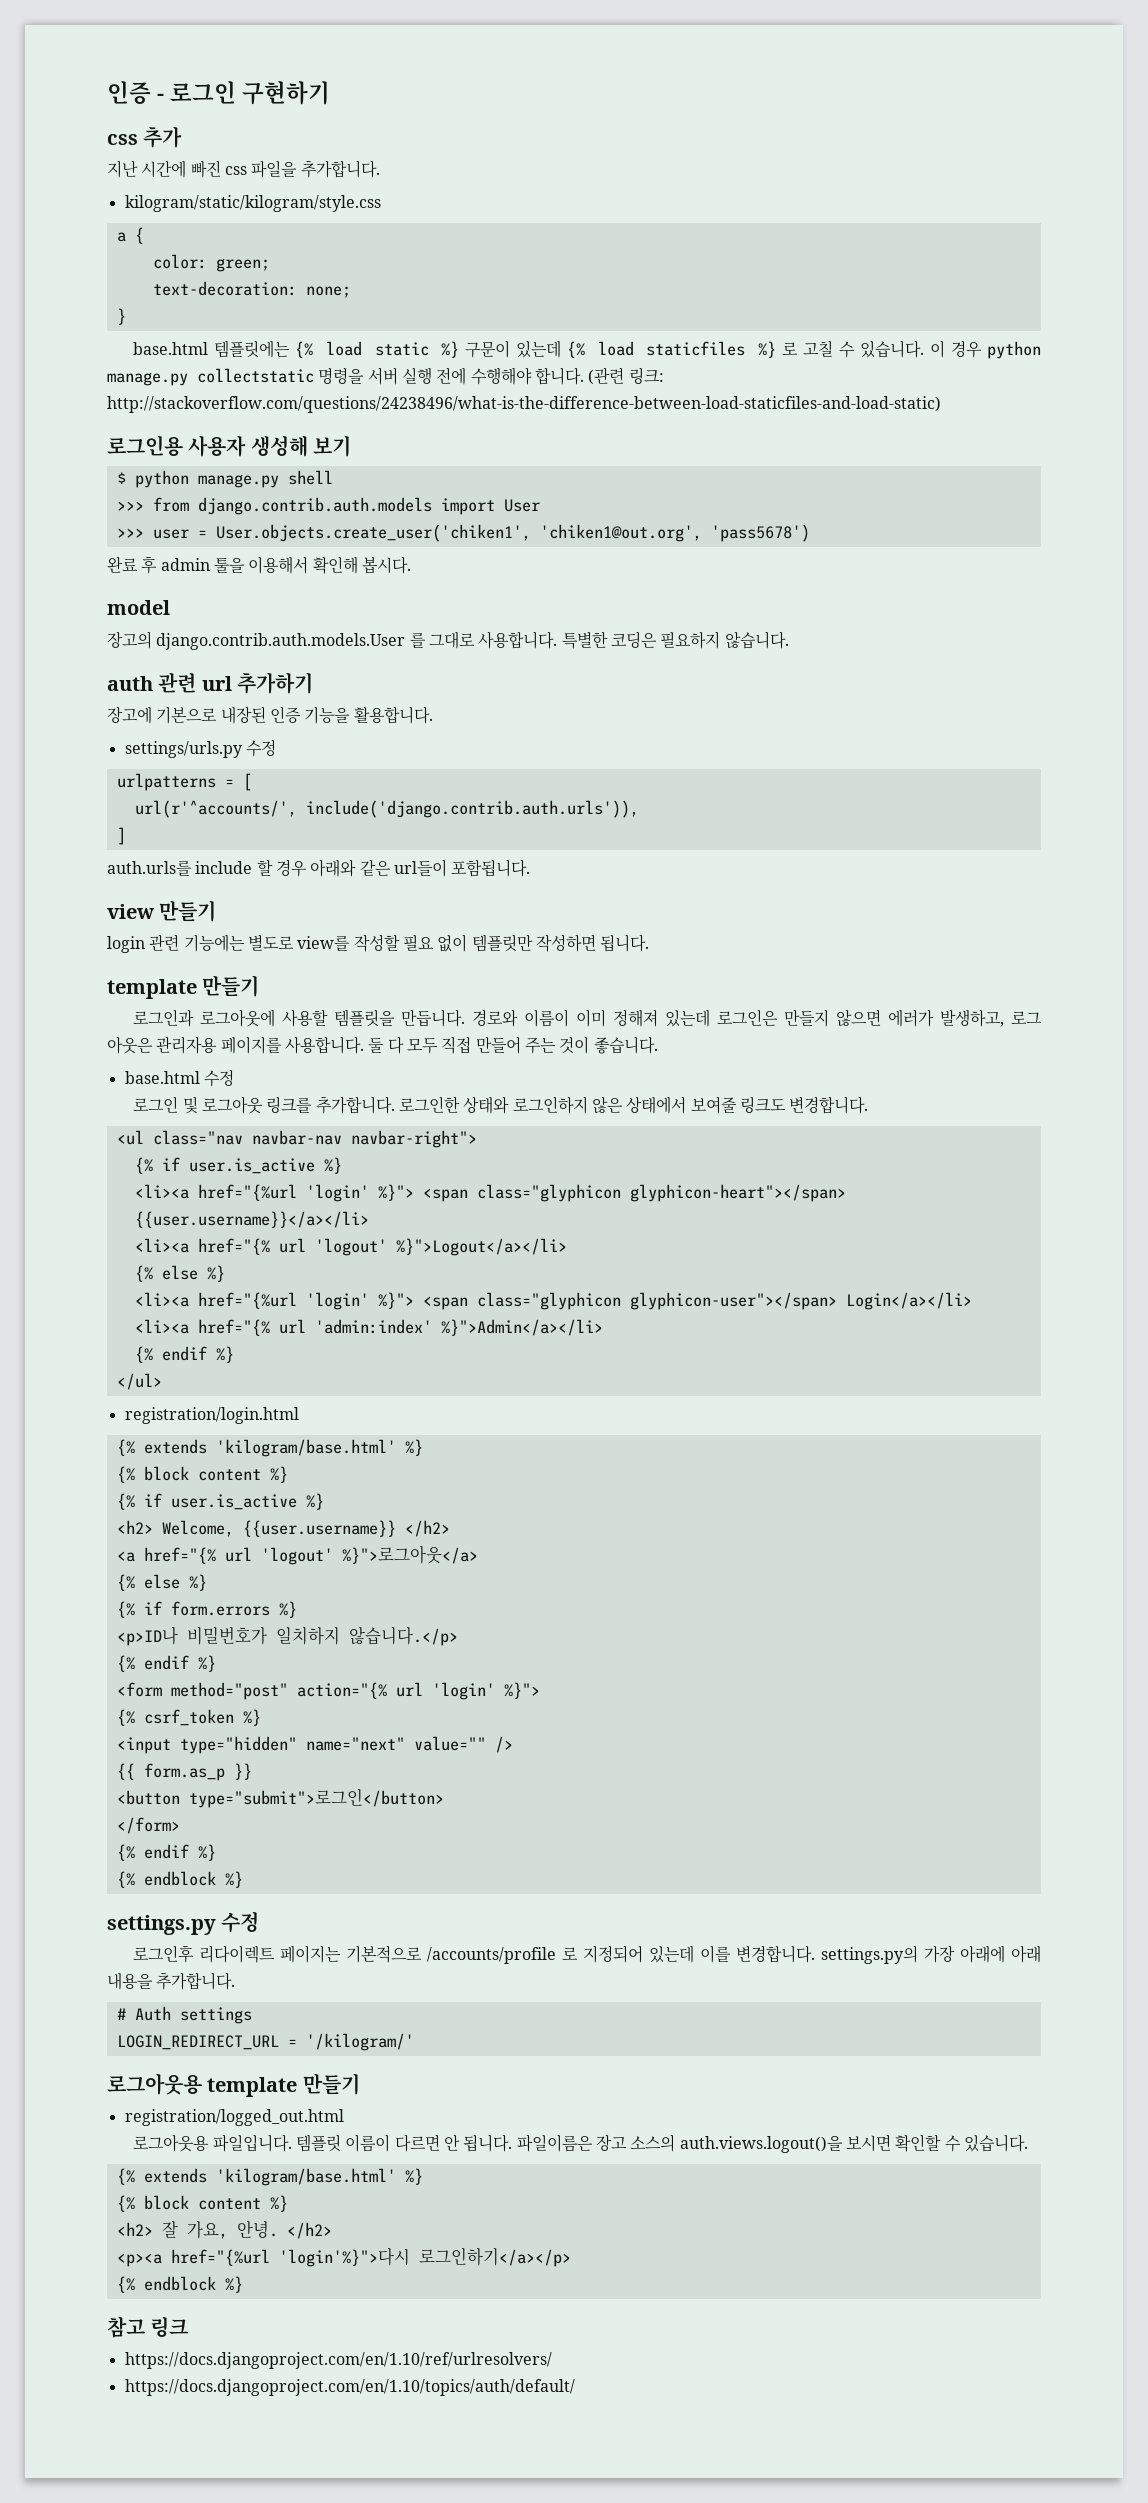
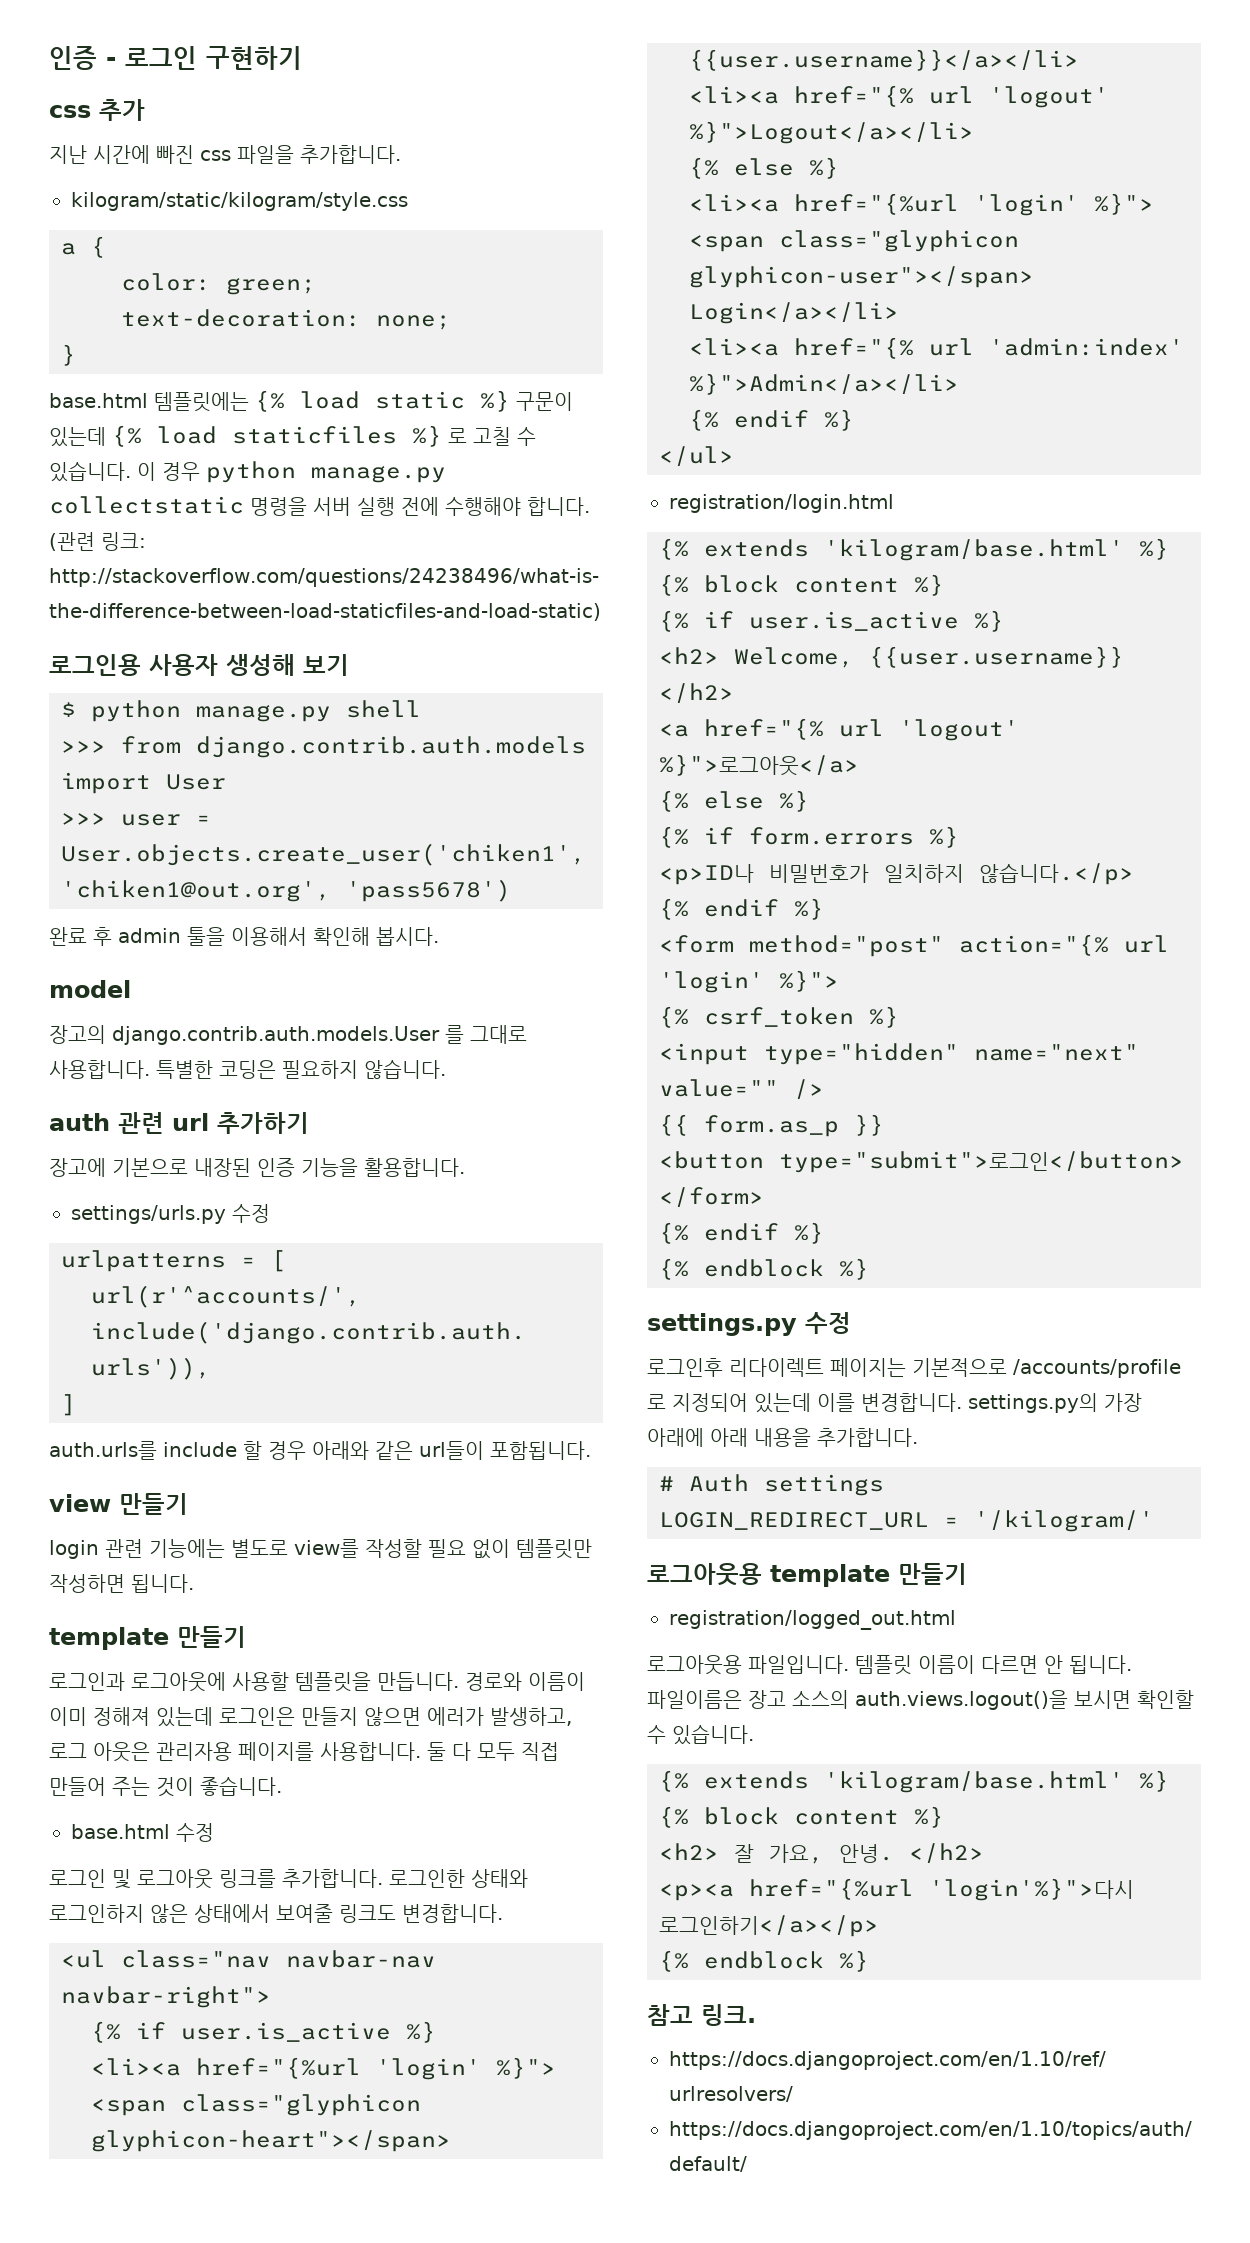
[150,2317,189,2337] 링크 -> [701,2004,756,2026] 링크.

